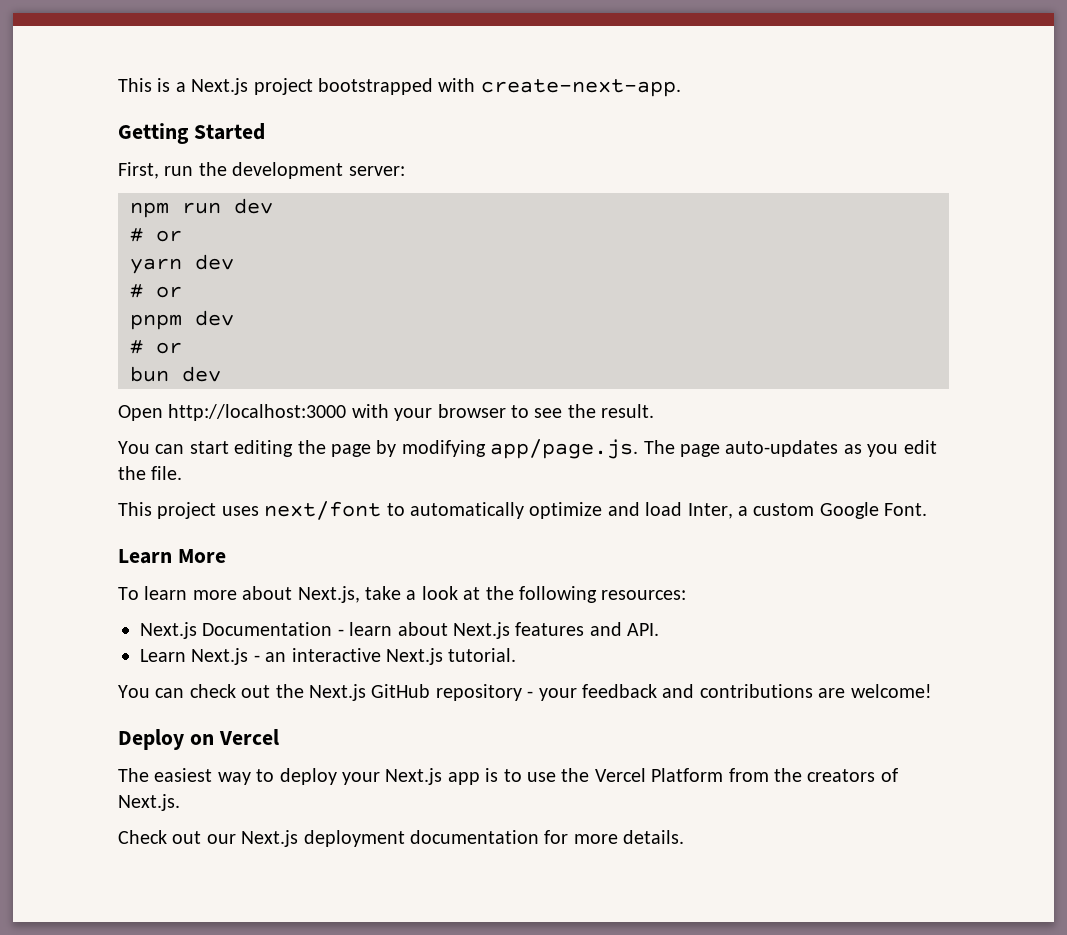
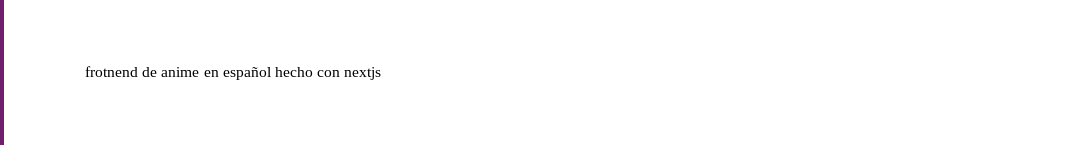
[118,78,681,97] [118,123,265,144] [118,162,405,179] [130,198,273,218] [130,228,182,242] [130,254,234,274] [130,284,182,298] [130,310,234,330] [130,340,182,354] [130,366,221,382] [118,404,655,421] [118,439,937,459] [118,466,183,480] [118,501,928,520] [118,549,226,564] [118,586,687,603] [140,622,660,639] [140,648,517,665] [118,684,932,701] [118,729,279,750] [118,768,898,785] [118,794,180,811] [118,830,685,847] This is a Next.js project bootstrapped with create-next-app. // Getting Started // First, run the development server: // npm run dev // # or // yarn dev // # or // pnpm dev // # or // bun dev // Open http://localhost:3000 with your browser to see the result. // You can start editing the page by modifying app/page.js. The page auto-updates as you edit the file. // This project uses next/font to automatically optimize and load Inter, a custom Google Font. // Learn More // To learn more about Next.js, take a look at the following resources: // Next.js Documentation - learn about Next.js features and API. // Learn Next.js - an interactive Next.js tutorial. // You can check out the Next.js GitHub repository - your feedback and contributions are welcome! // Deploy on Vercel // The easiest way to deploy your Next.js app is to use the Vercel Platform from the creators of Next.js. // Check out our Next.js deployment documentation for more details. -> [85,66,382,80] frotnend de anime en español hecho con nextjs

